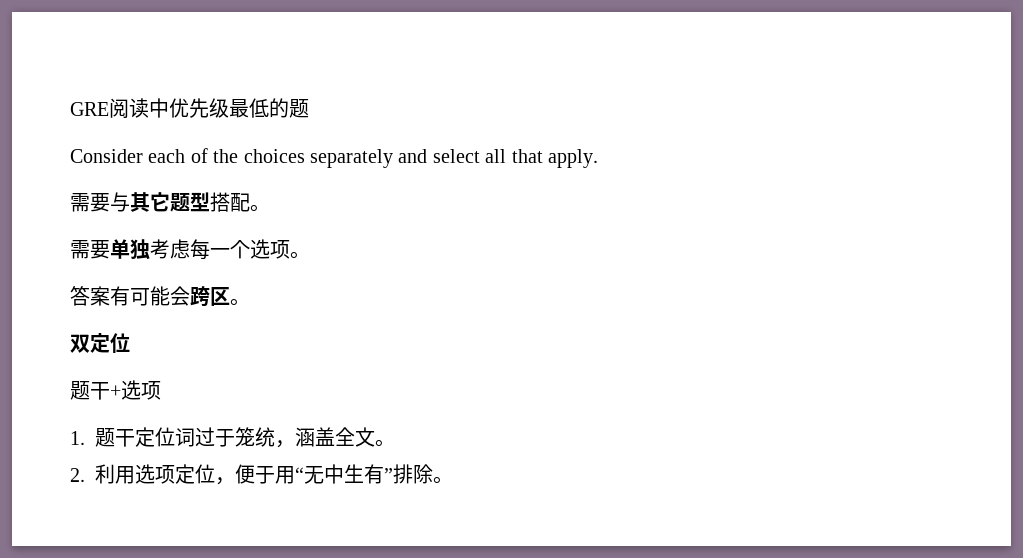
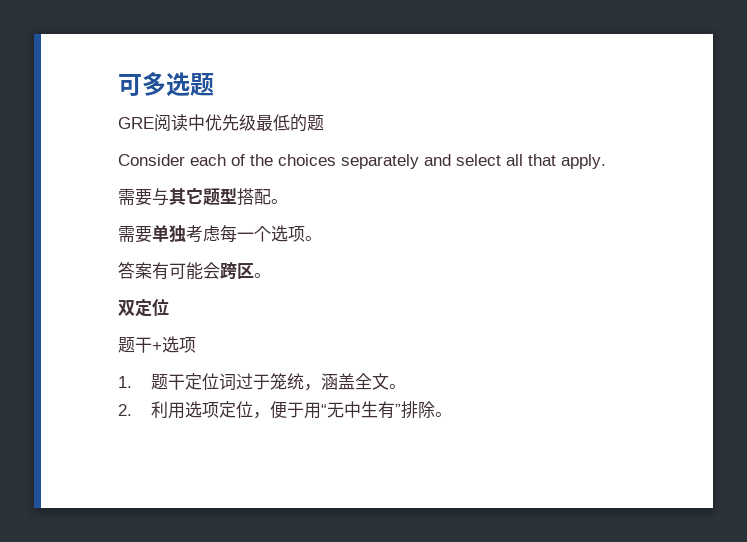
(70, 109) none -> [118,72,214,97] 可多选题 //

